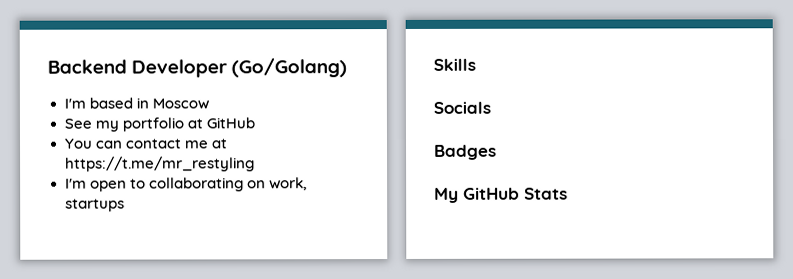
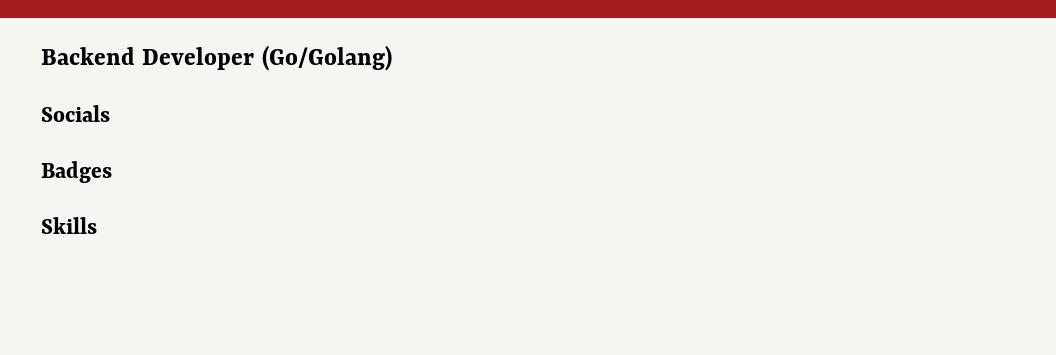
[63,97,209,110] [63,117,255,132] [63,138,228,149] [64,156,255,172] [64,177,308,192] [64,198,125,212] [433,58,476,71] // I'm based in Moscow // See my portfolio at GitHub // You can contact me at https://t.me/mr_restyling // I'm open to collaborating on work, startups // Skills -> (392, 58) none
[434,187,568,203] My GitHub Stats -> [41,217,97,234] Skills

